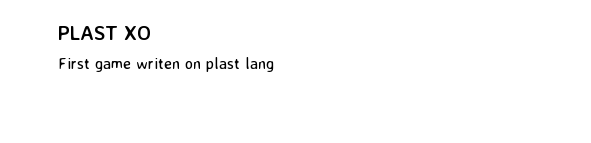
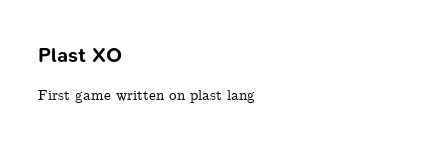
[58,26,118,40] PLAST -> [38,48,86,63] Plast
[136,58,180,69] writen -> [116,91,165,102] written

